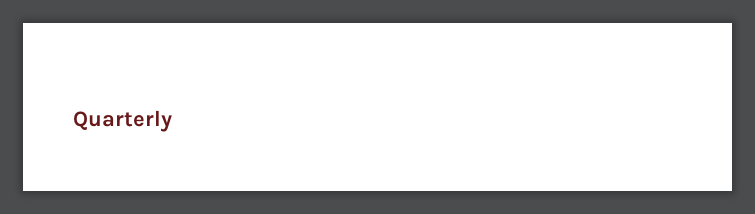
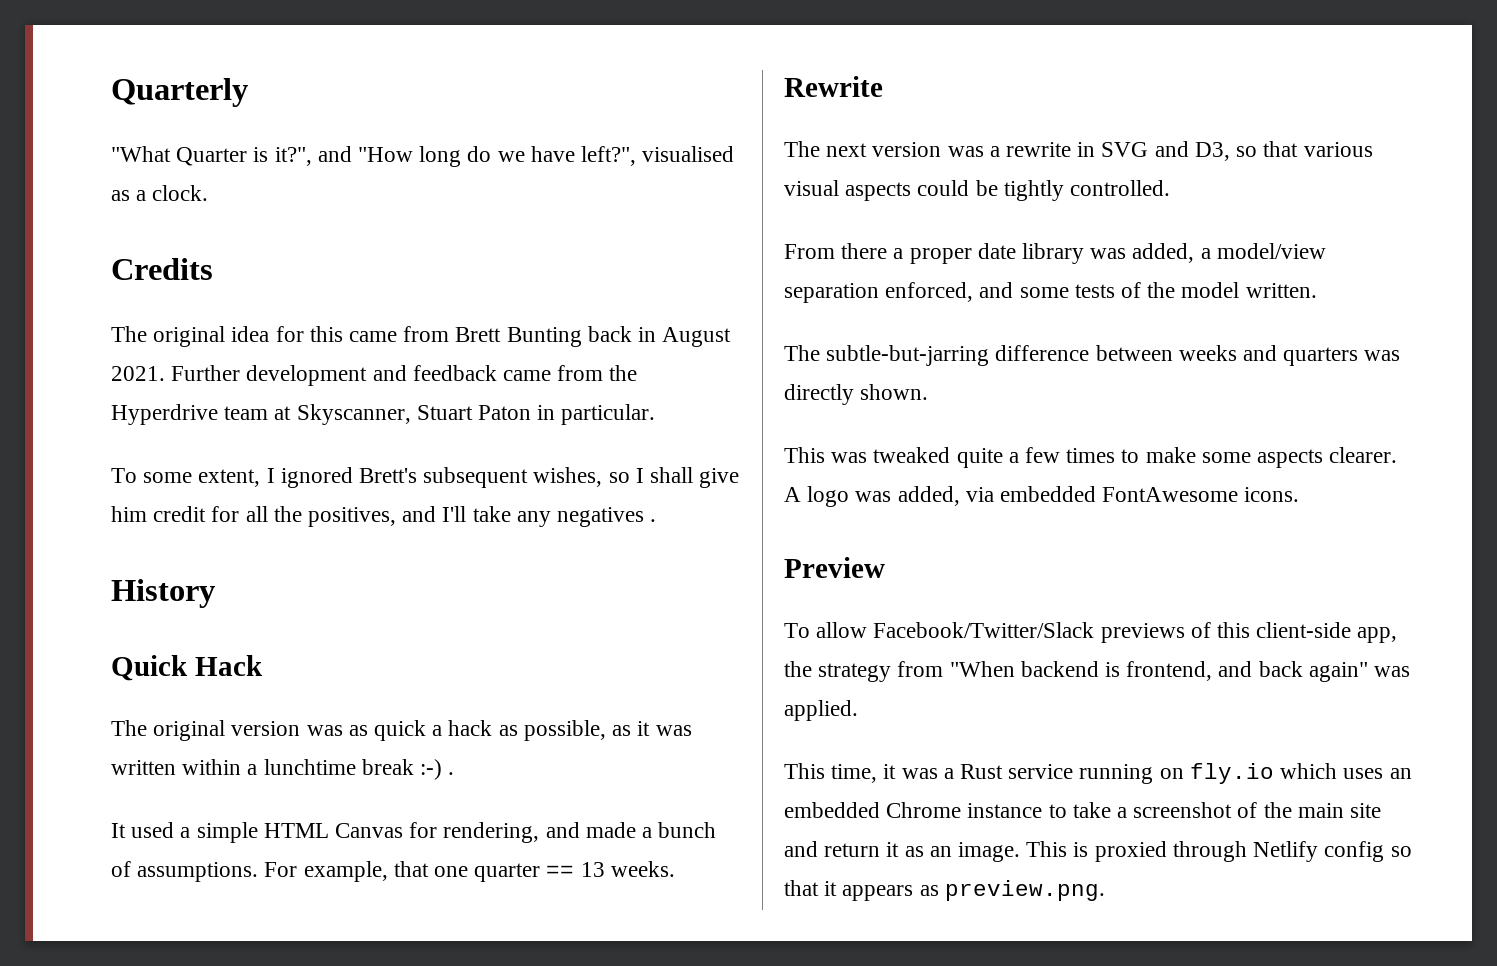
(172, 121) none -> [111,146,735,167] [111,185,209,201] [111,258,213,280] [111,326,732,347] [111,365,638,386] [111,404,656,425] [111,467,740,488] [111,506,657,527] [111,579,215,608] [111,655,263,681] [111,720,692,741] [111,759,455,780] [111,822,717,843] [111,861,675,882] [784,76,883,97] [784,141,1373,161] [784,180,1171,201] [784,243,1326,264] [784,282,1317,303] [784,345,1401,366] [784,384,929,405] [784,447,1398,468] [784,486,1300,507] [784,557,885,578] [784,622,1398,643] [784,661,1411,682] [784,700,858,721] [784,763,1412,784] [784,802,1382,818] [784,841,1412,862] [784,880,1105,901] // "What Quarter is it?", and "How long do we have left?", visualised as a clock. // Credits // The original idea for this came from Brett Bunting back in August 2021. Further development and feedback came from the Hyperdrive team at Skyscanner, Stuart Paton in particular. // To some extent, I ignored Brett's subsequent wishes, so I shall give him credit for all the positives, and I'll take any negatives . // History // Quick Hack // The original version was as quick a hack as possible, as it was written within a lunchtime break :-) . // It used a simple HTML Canvas for rendering, and made a bunch of assumptions. For example, that one quarter == 13 weeks. // Rewrite // The next version was a rewrite in SVG and D3, so that various visual aspects could be tightly controlled. // From there a proper date library was added, a model/view separation enforced, and some tests of the model written. // The subtle-but-jarring difference between weeks and quarters was directly shown. // This was tweaked quite a few times to make some aspects clearer. A logo was added, via embedded FontAwesome icons. // Preview // To allow Facebook/Twitter/Slack previews of this client-side app, the strategy from "When backend is frontend, and back again" was applied. // This time, it was a Rust service running on fly.io which uses an embedded Chrome instance to take a screenshot of the main site and return it as an image. This is proxied through Netlify config so that it appears as preview.png.

